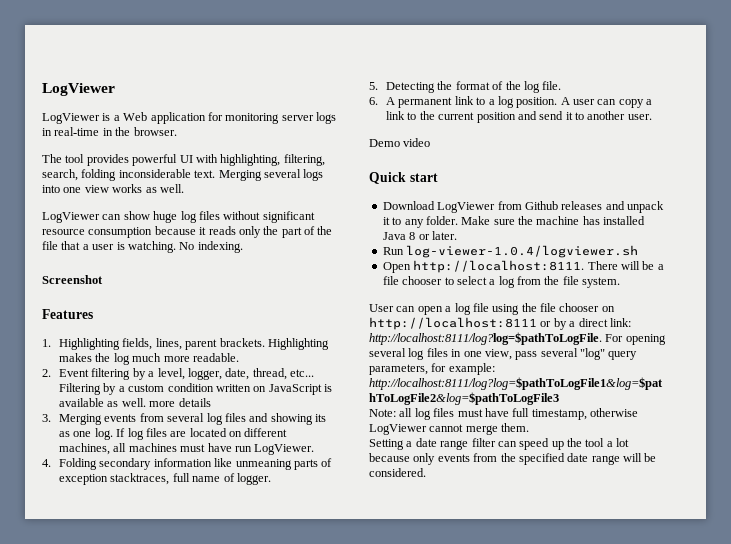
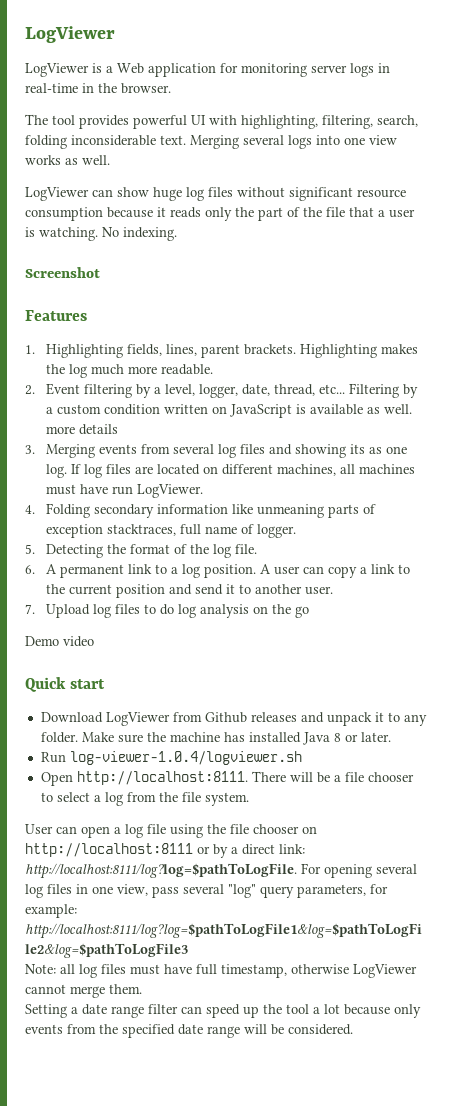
(652, 117) none -> [25,604,310,618] // 7. Upload log files to do log analysis on the go

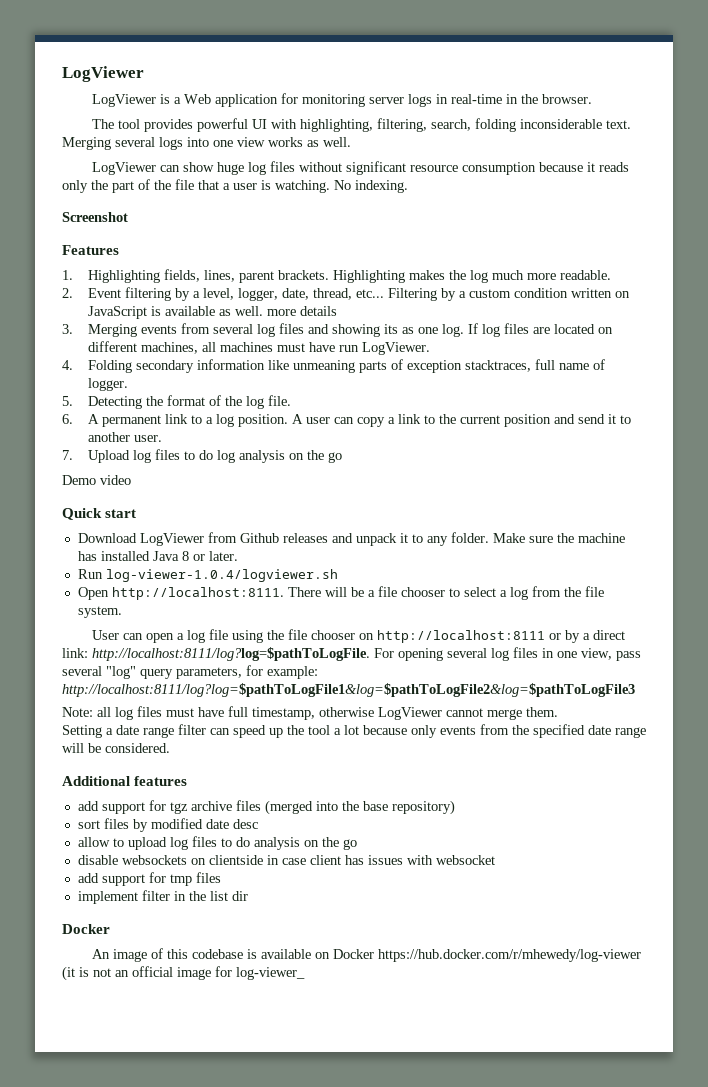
(353, 1029) none -> [62,776,188,786] [77,800,455,815] [77,818,258,832] [77,836,357,850] [77,855,495,865] [77,872,221,886] [77,890,248,904] [62,924,110,934] [91,948,641,962] [62,966,305,981] // Additional features // add support for tgz archive files (merged into the base repository) // sort files by modified date desc // allow to upload log files to do analysis on the go // disable websockets on clientside in case client has issues with websocket // add support for tmp files // implement filter in the list dir // Docker // An image of this codebase is available on Docker https://hub.docker.com/r/mhewedy/log-viewer (it is not an official image for log-viewer_

